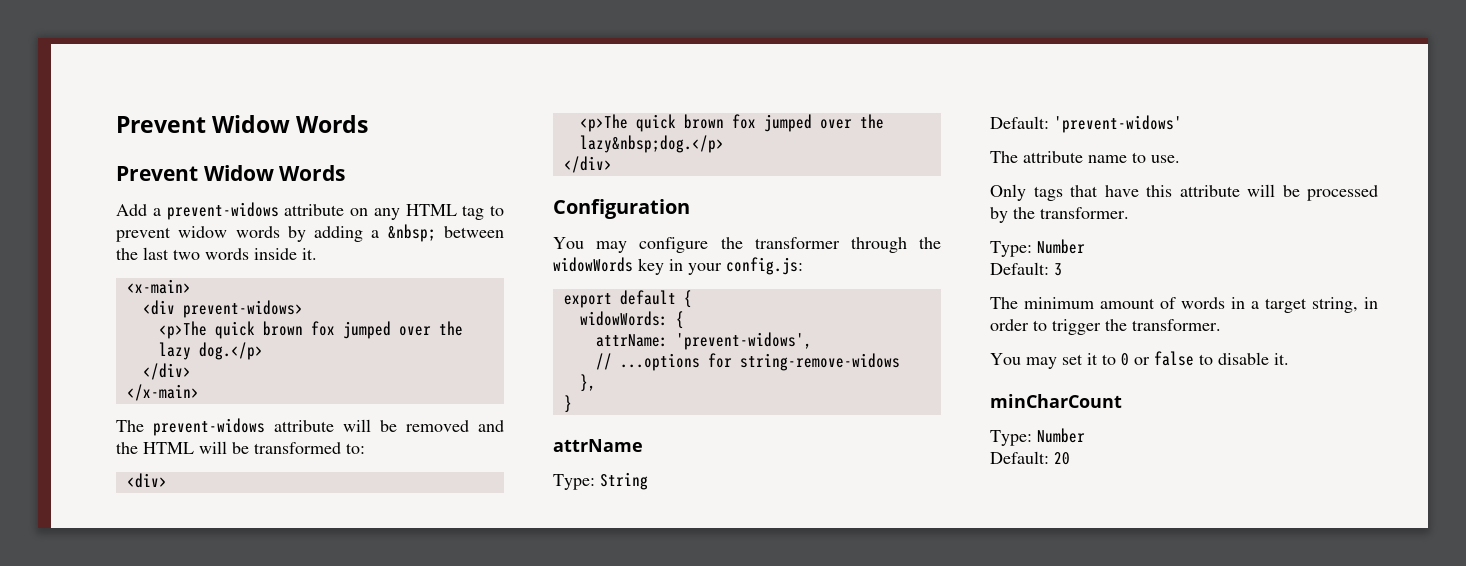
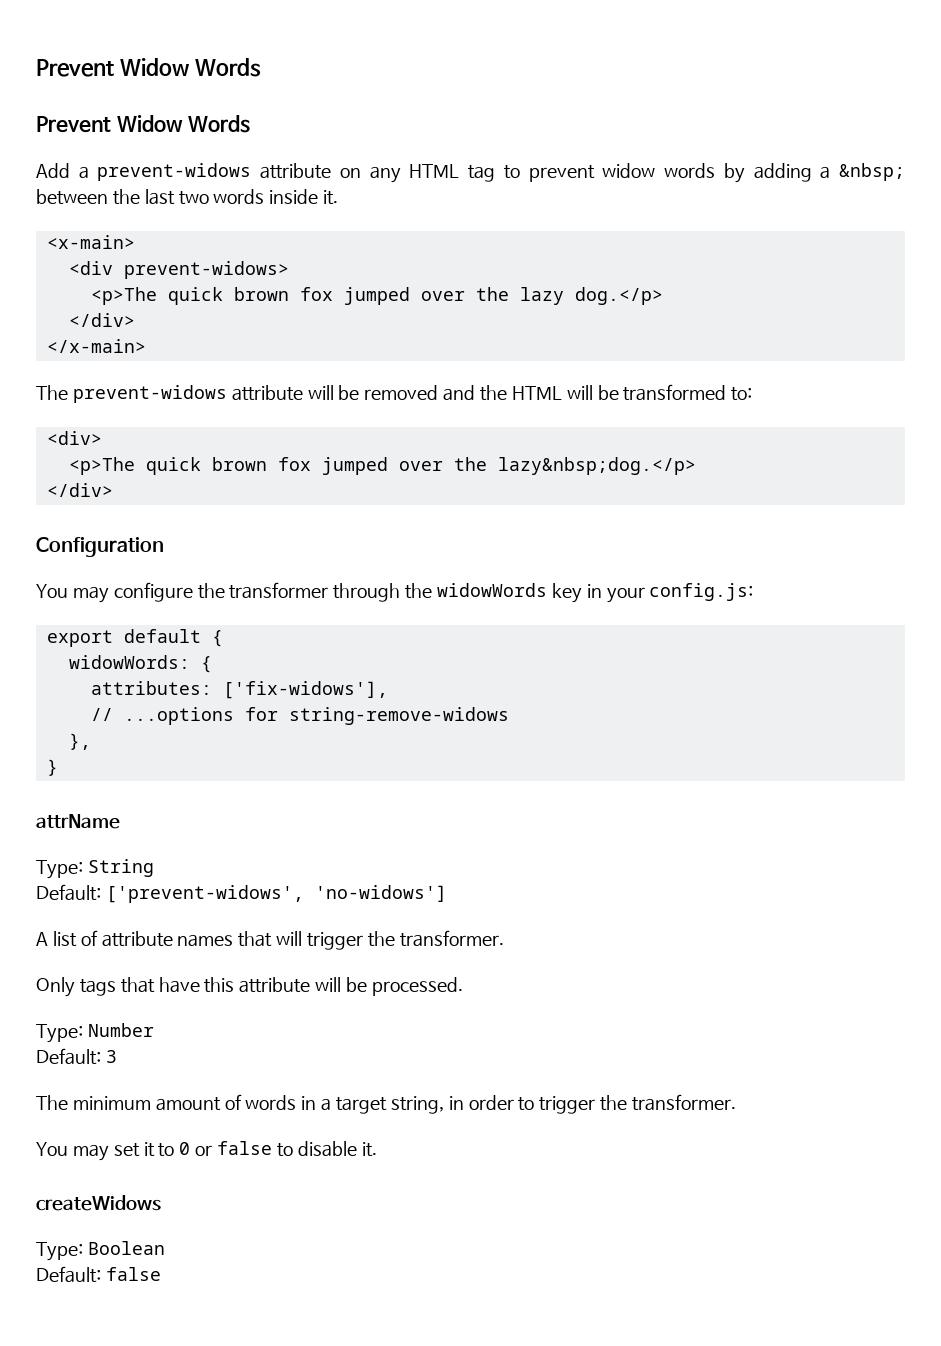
[595,332,812,350] attrName: 'prevent-widows', -> [90,681,388,699] attributes: ['fix-widows'],
[1054,115,1182,133] [990,151,1180,163] 'prevent-widows' // The attribute name to use. -> [105,885,447,903] [36,930,504,950] ['prevent-widows', 'no-widows'] // A list of attribute names that will trigger the transformer.
[1307,185,1378,201] [990,207,1129,223] processed by the transformer. -> [371,977,463,996] processed.
[990,394,1122,408] [990,428,1085,446] [990,451,1070,465] minCharCount // Type: Number // Default: 20 -> [36,1195,161,1211] [36,1241,165,1261] [36,1266,161,1283] createWidows // Type: Boolean // Default: false

